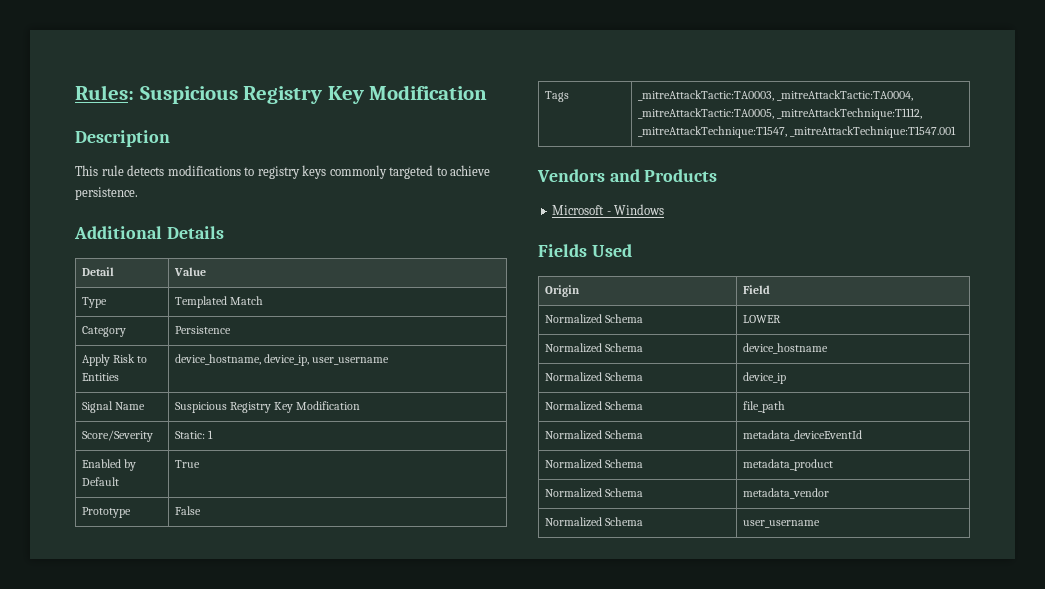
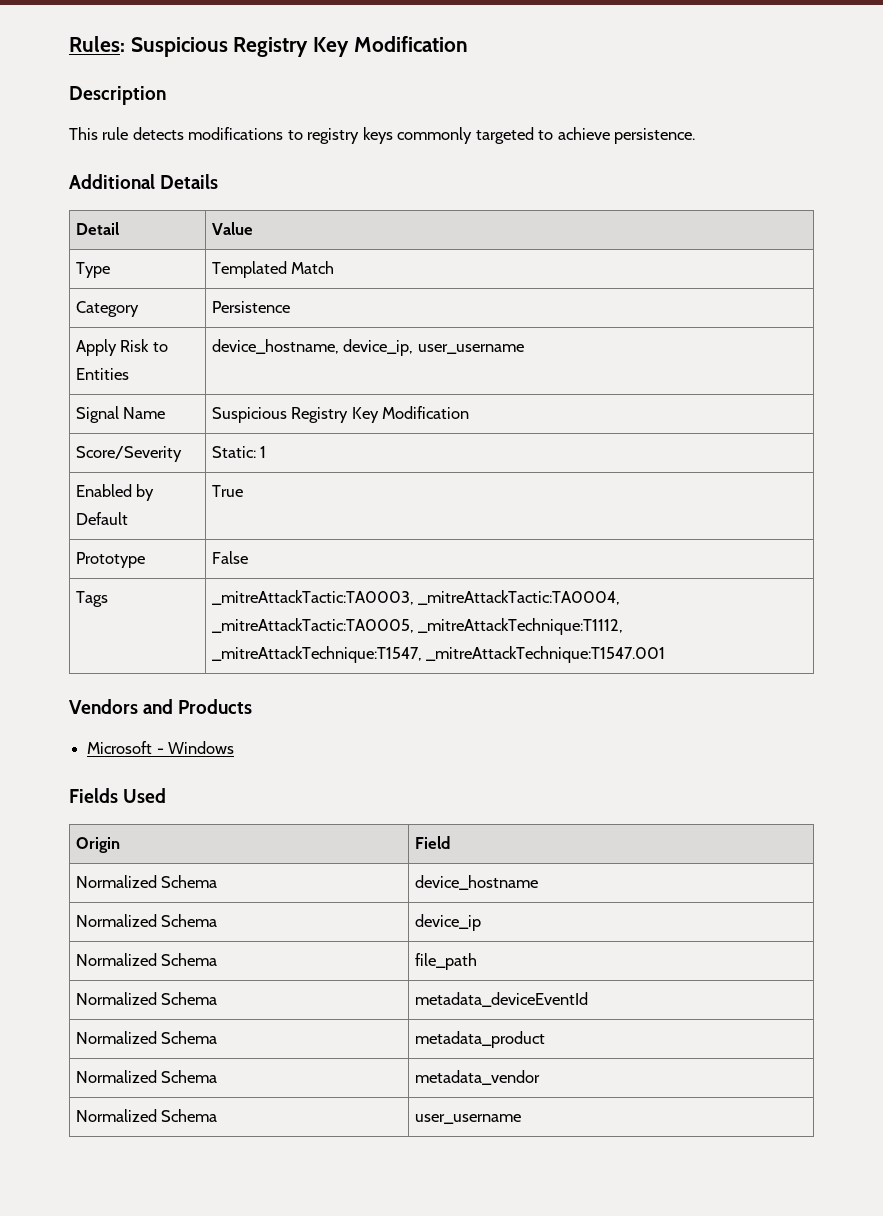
[544,314,643,324] [742,315,781,323] // Normalized Schema | LOWER -> (450, 842) none

